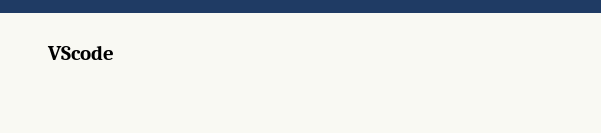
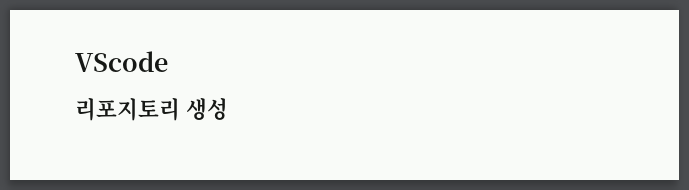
(114, 52) none -> [75,98,228,121] // 리포지토리 생성

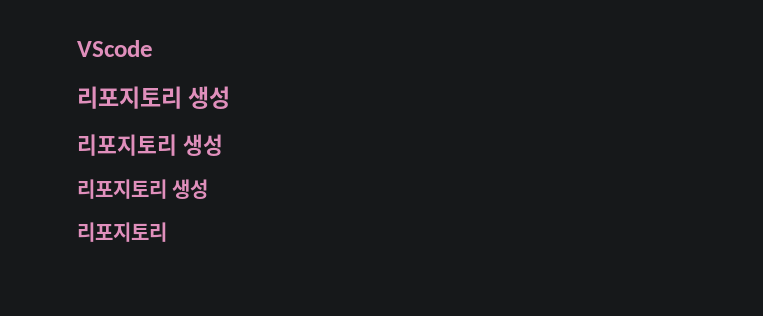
(228, 109) none -> [77,134,223,156] [77,179,209,199] [77,222,167,242] // 리포지토리 생성 // 리포지토리 생성 // 리포지토리

